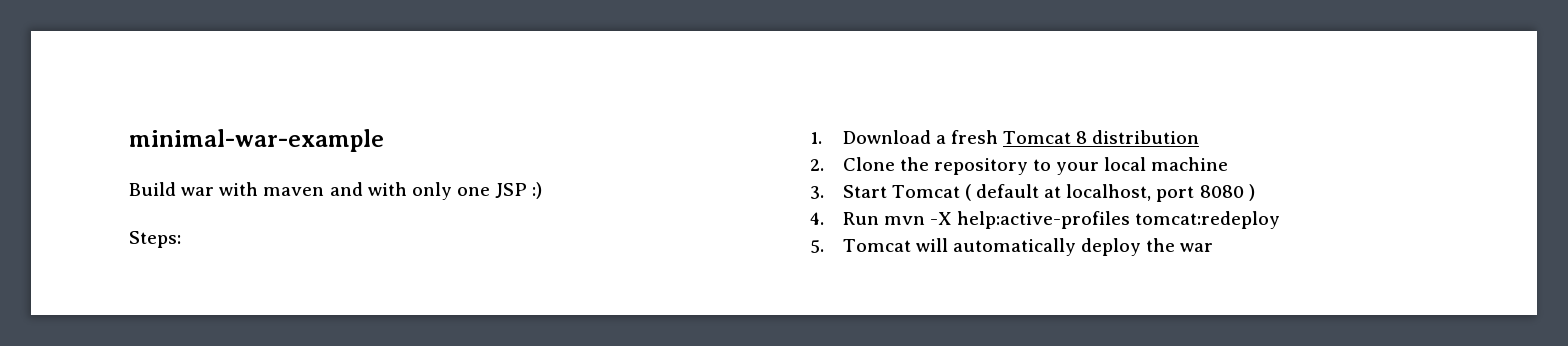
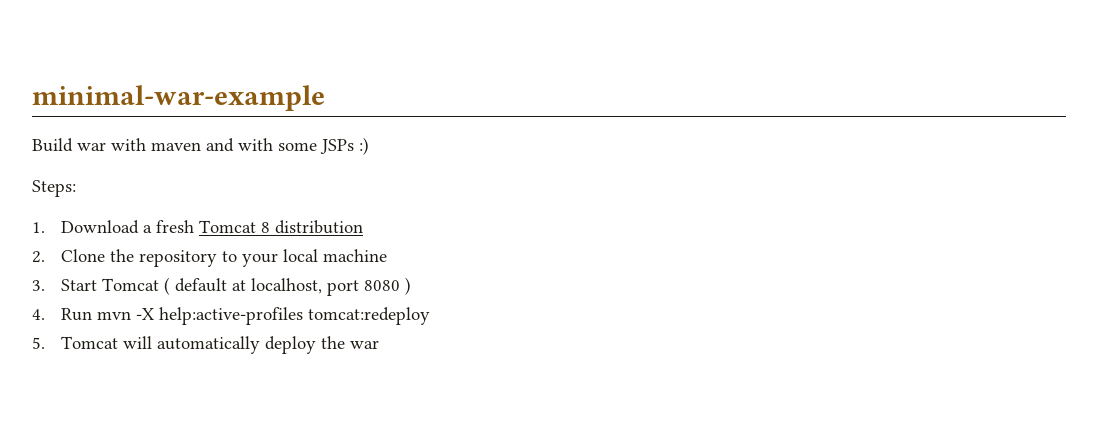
[411,182,528,200] only one JSP -> [278,139,354,154] some JSPs

